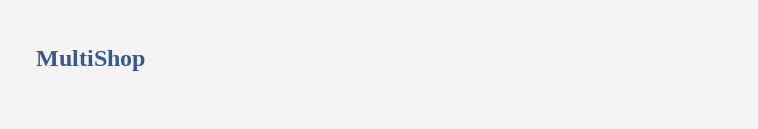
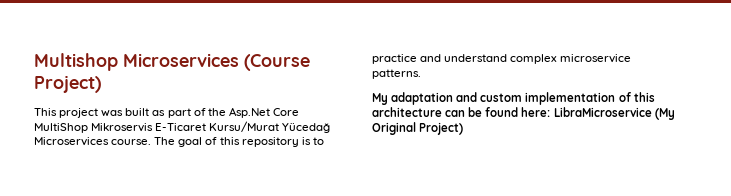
[36,50,145,71] MultiShop -> [34,53,310,71] [34,75,101,93] [34,107,299,118] [34,121,331,133] [34,137,324,147] [372,54,632,64] [372,69,421,79] [372,92,655,105] [372,107,675,120] [372,122,464,135] Multishop Microservices (Course Project) // This project was built as part of the Asp.Net Core MultiShop Mikroservis E-Ticaret Kursu/Murat Yücedağ Microservices course. The goal of this repository is to practice and understand complex microservice patterns. // My adaptation and custom implementation of this architecture can be found here: LibraMicroservice (My Original Project)

